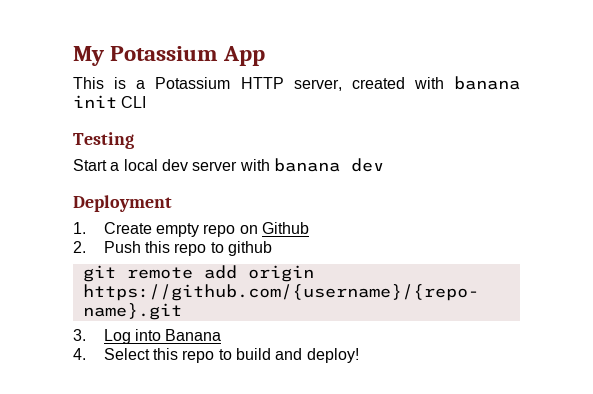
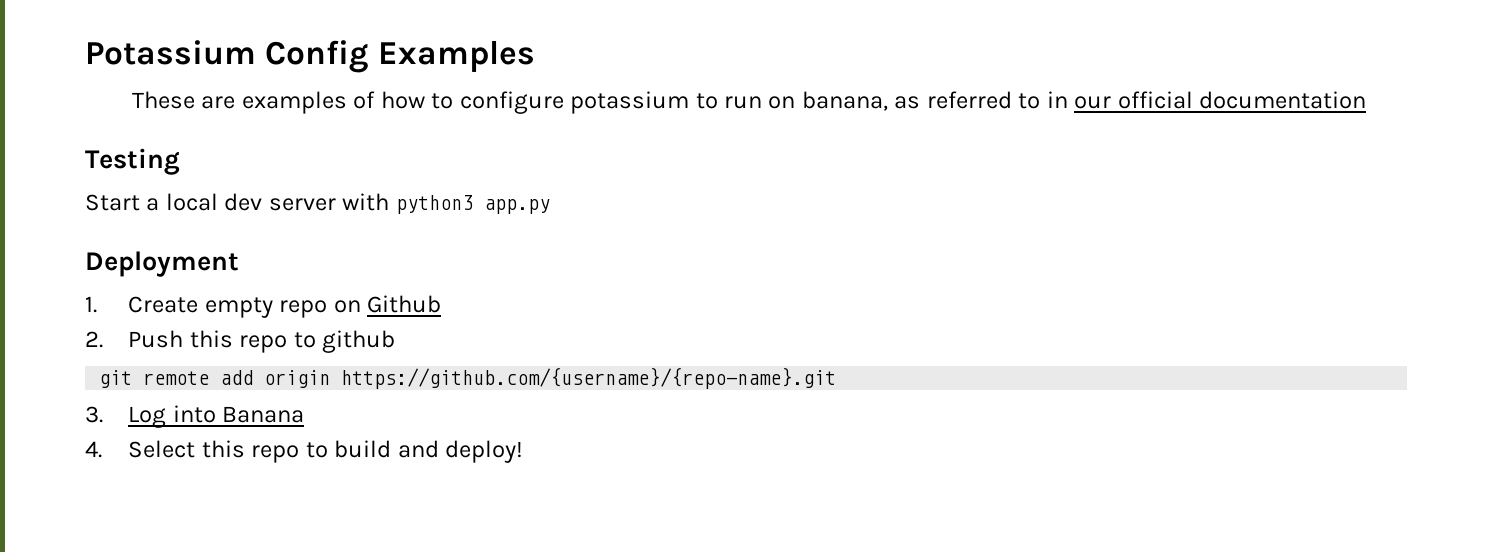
[73,46,266,66] [73,76,520,91] [73,95,147,108] My Potassium App // This is a Potassium HTTP server, created with banana init CLI -> [85,40,536,73] [131,91,1367,114] Potassium Config Examples // These are examples of how to configure potassium to run on banana, as referred to in our official documentation
[273,158,384,172] banana dev -> [395,195,550,214] python3 app.py

